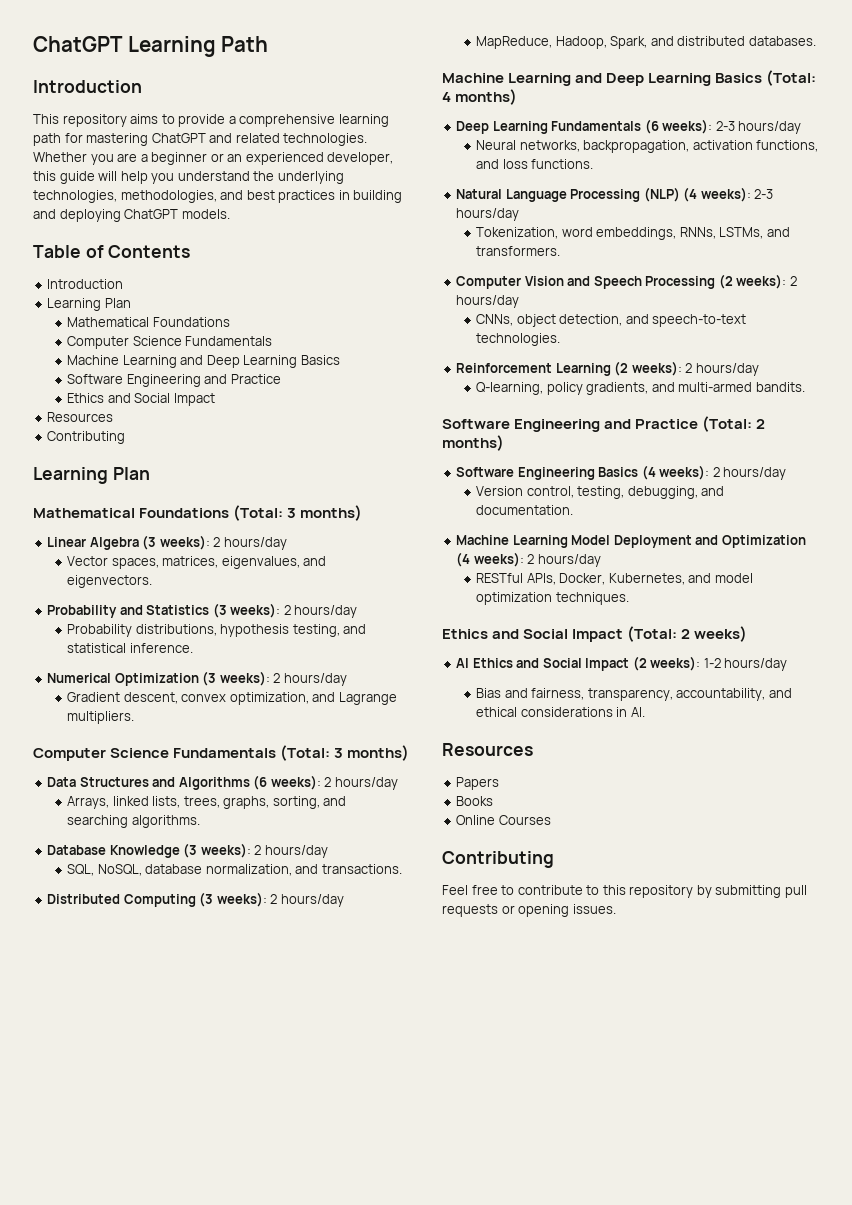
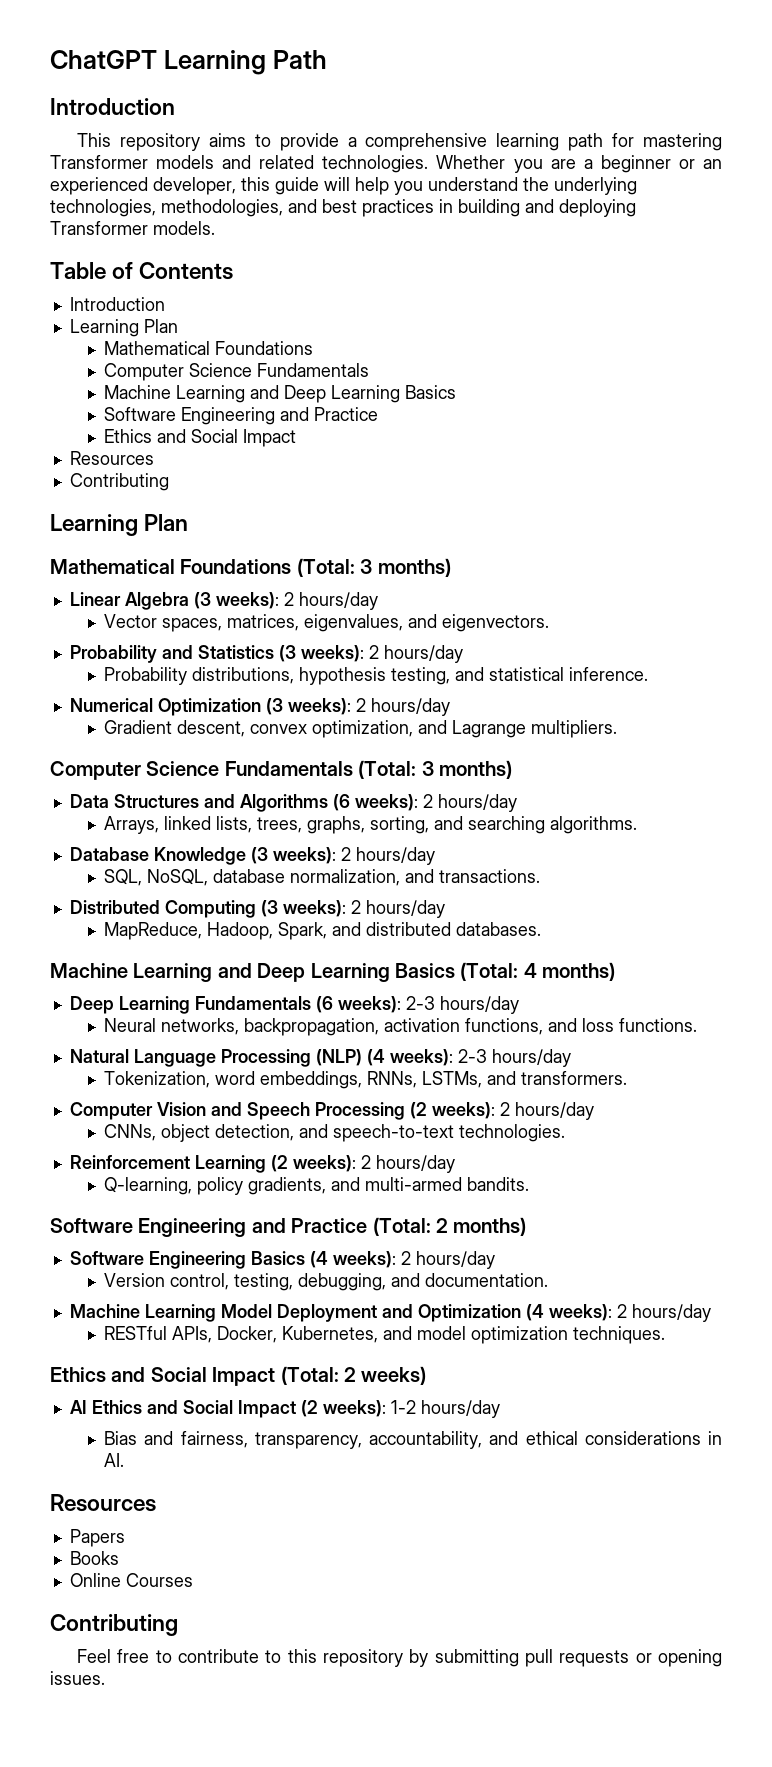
[151,133,206,143] ChatGPT -> [50,155,215,169] Transformer models
[124,209,179,219] ChatGPT -> [50,221,148,235] Transformer

